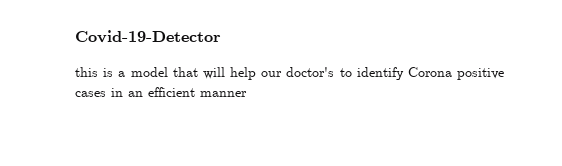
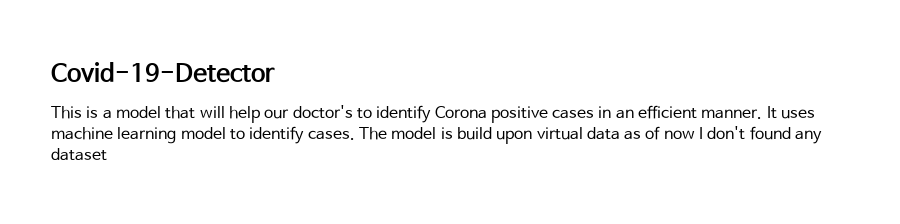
[75,67,98,77] this -> [51,106,82,119] This
[200,91,247,97] manner -> [701,106,816,119] [51,126,823,144] [51,148,107,161] manner. It uses machine learning model to identify cases. The model is build upon virtual data as of now I don't found any dataset

